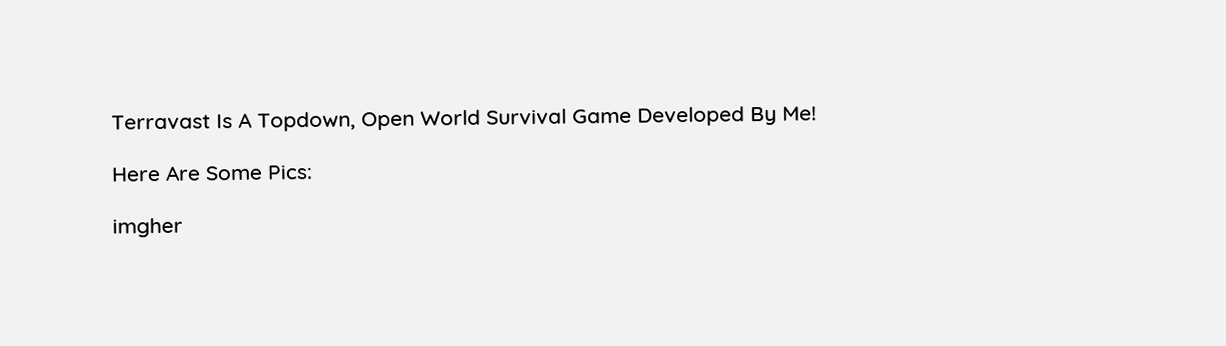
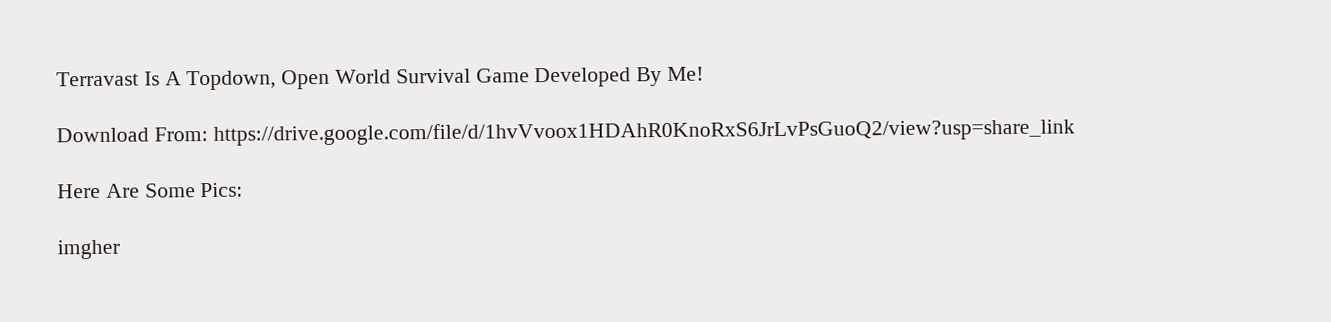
(817, 113) none -> [56,118,1075,146] // Download From: https://drive.google.com/file/d/1hvVvoox1HDAhR0KnoRxS6JrLvPsGuoQ2/view?usp=share_link

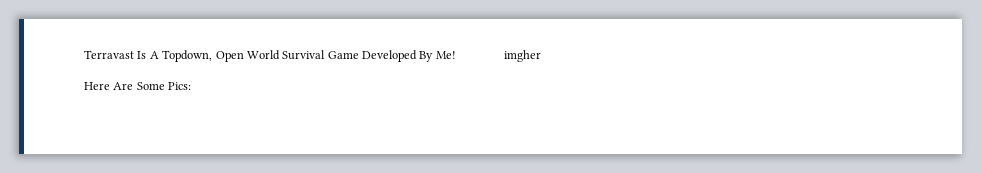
[56,118,1075,146] // Download From: https://drive.google.com/file/d/1hvVvoox1HDAhR0KnoRxS6JrLvPsGuoQ2/view?usp=share_link -> (456, 55) none

